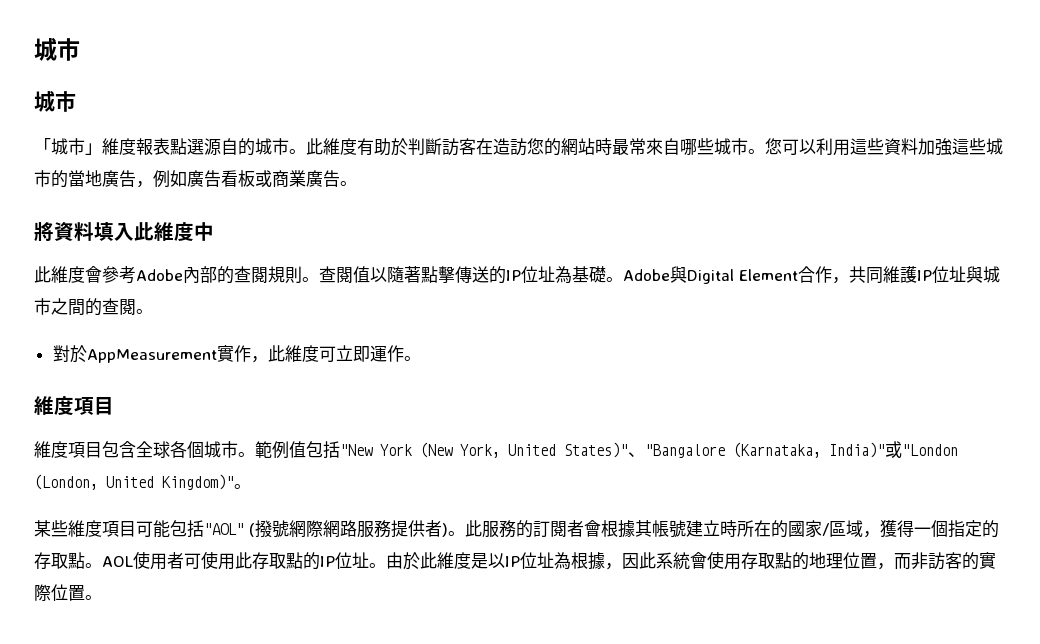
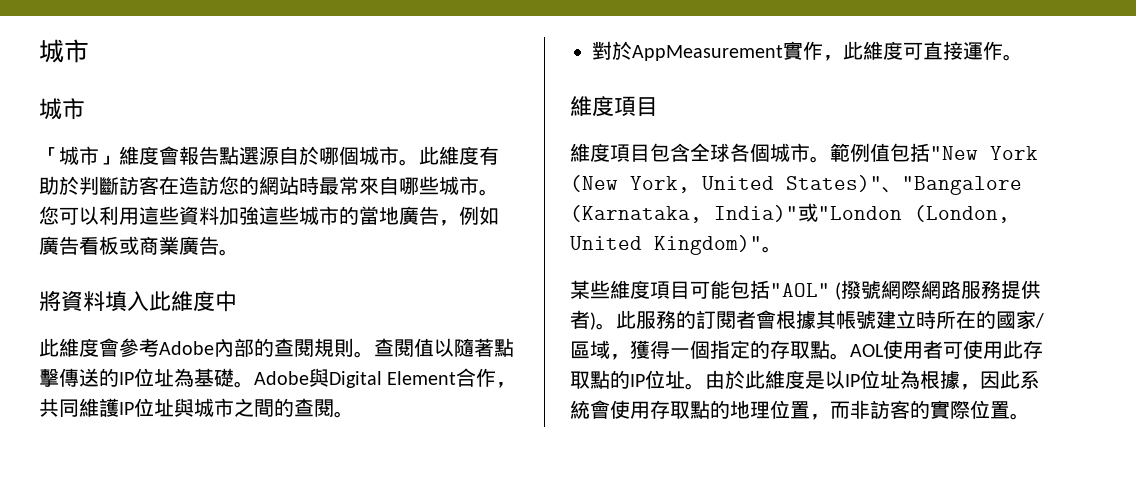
[136,138,170,155] 報表 -> [159,146,219,165] 會報告
[238,138,255,156] 的 -> [299,146,359,165] 於哪個
[335,345,370,362] 立即 -> [923,41,963,60] 直接

